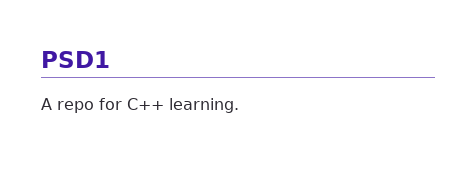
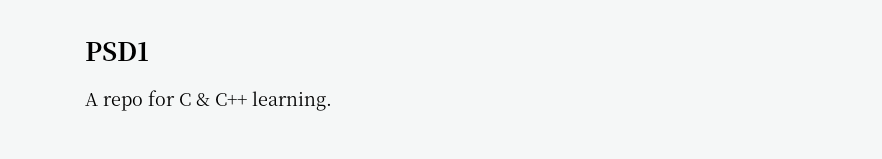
(122, 104) none -> [179,93,210,106] C &

